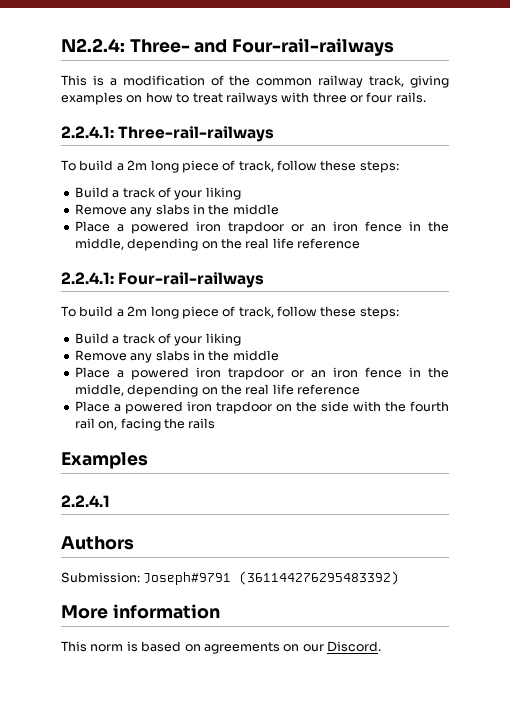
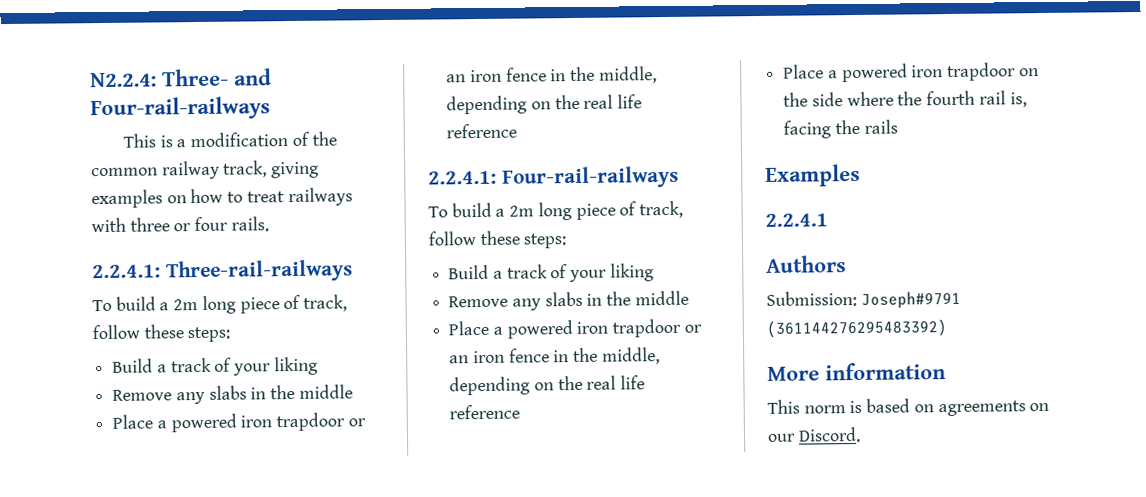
[352,401,381,412] with -> [846,91,894,107] where
[98,421,118,430] on, -> [1009,92,1027,108] is,

